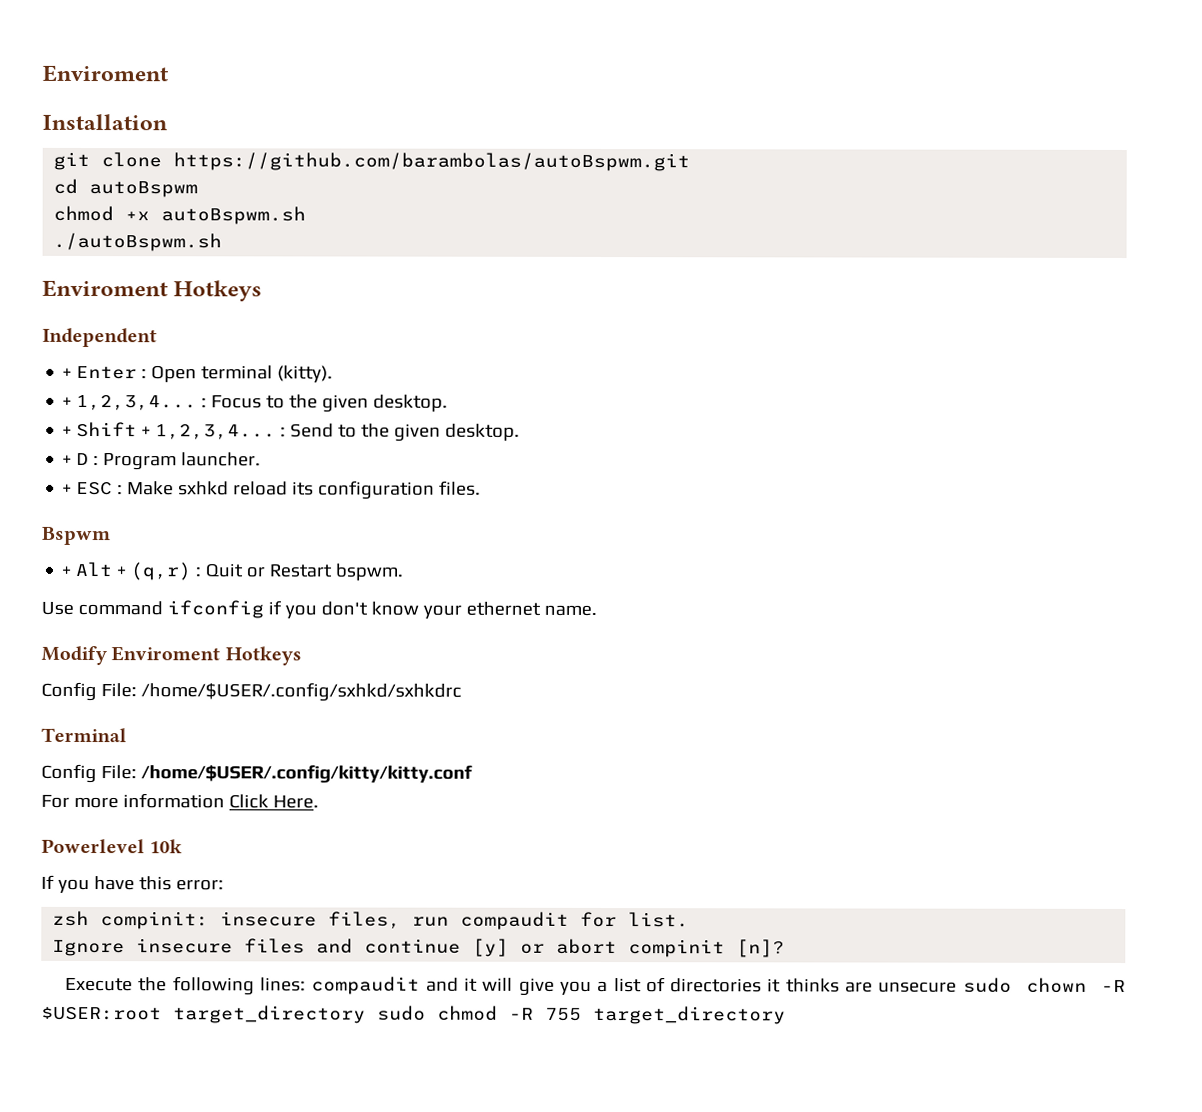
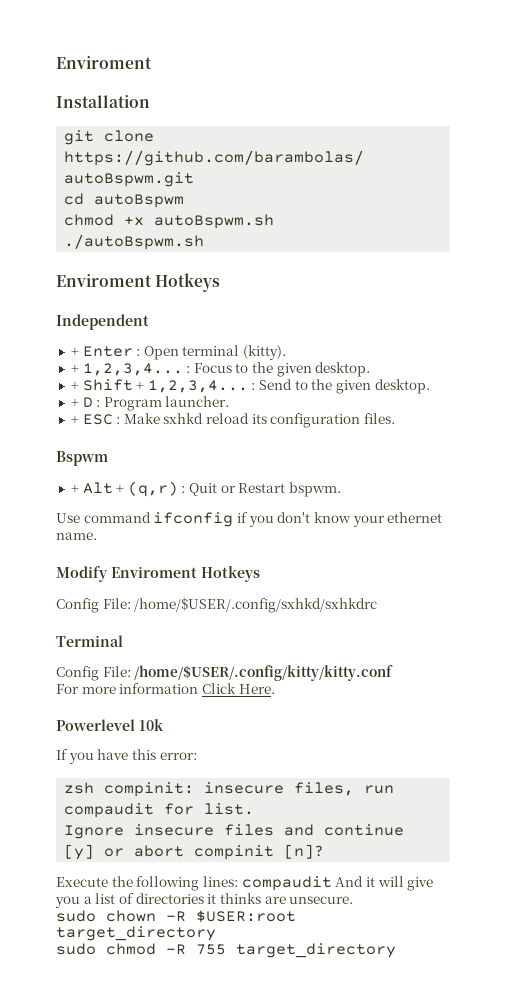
[425,977,459,992] and -> [335,876,364,887] And
[878,981,958,993] unsecure -> [289,896,354,904] unsecure. //
(366, 1014) none -> (216, 933) //

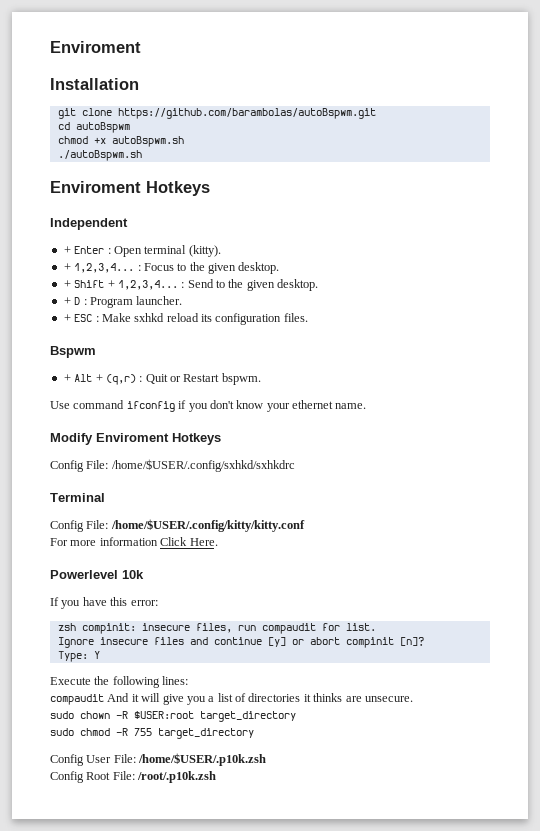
(325, 851) none -> [57,651,100,662] // Type: Y
(238, 881) none -> (189, 680) //
(396, 950) none -> [50,753,267,766] [50,771,217,783] // Config User File: /home/$USER/.p10k.zsh // Config Root File: /root/.p10k.zsh

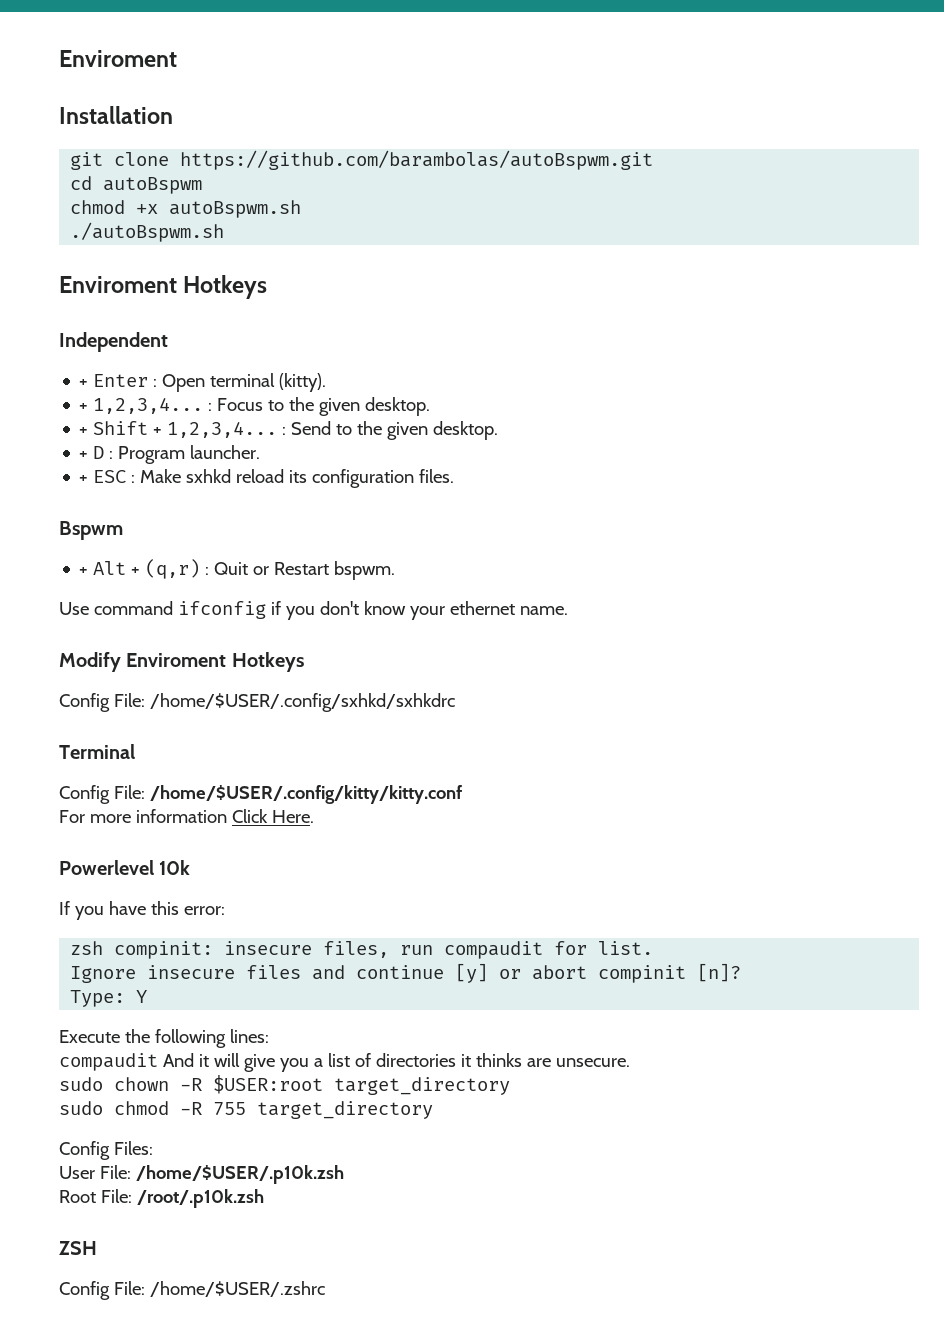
(84, 760) none -> [113,1141,153,1155] Files: //
[50,771,84,783] Config -> (344, 1174) none
(217, 777) none -> [59,1241,97,1255] [59,1281,325,1300] // ZSH // Config File: /home/$USER/.zshrc

